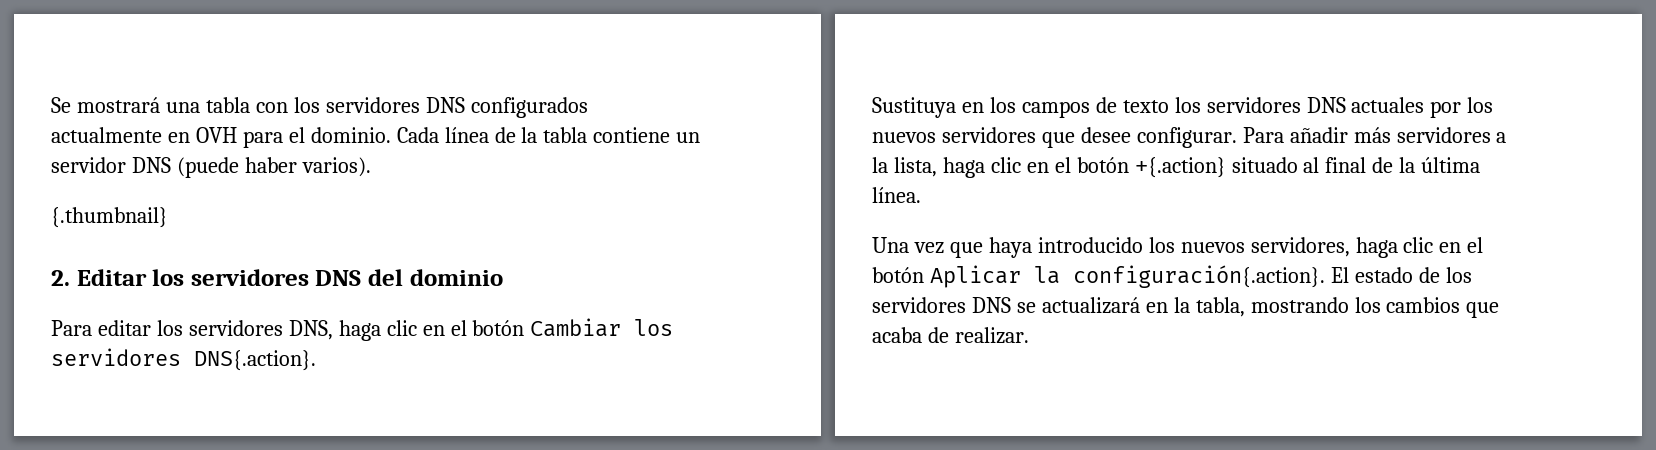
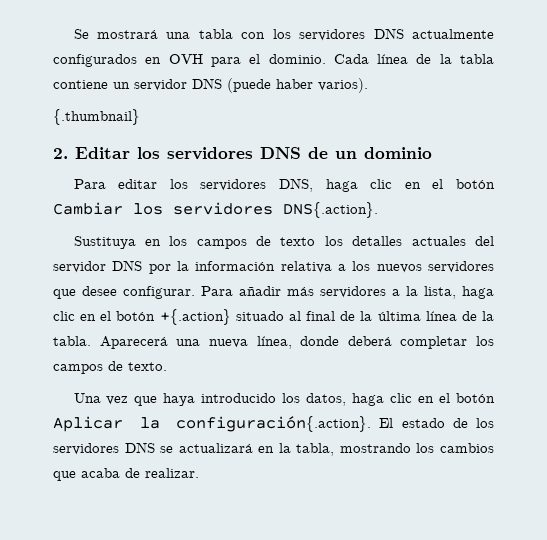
[470,97,588,118] [51,127,162,143] configurados actualmente -> [412,29,494,39] [53,54,137,67] actualmente configurados
[368,269,404,286] del -> [308,147,357,159] de un
[1206,97,1462,118] servidores DNS actuales por -> [352,236,495,246] [53,260,346,274] detalles actuales del servidor DNS por la información relativa a
[872,187,921,203] línea. -> [425,311,494,321] [53,336,494,349] [53,361,167,374] línea de la tabla. Aparecerá una nueva línea, donde deberá completar los campos de texto.
[1180,237,1350,257] nuevos servidores, -> [306,393,347,406] datos,

